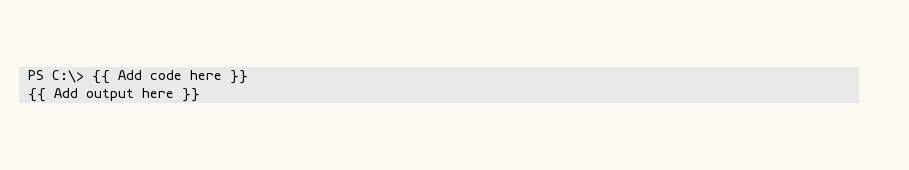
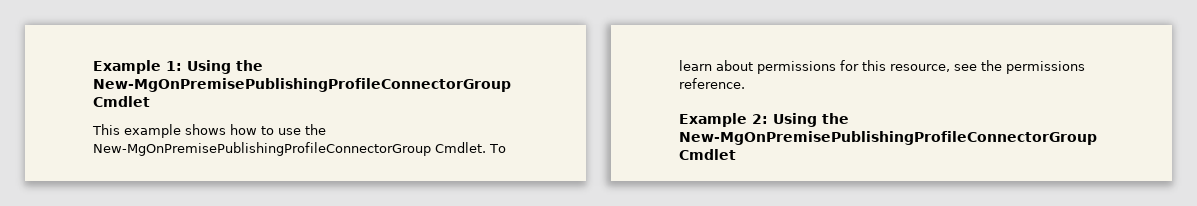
[27,70,248,84] [27,88,200,102] PS C:\> {{ Add code here }} // {{ Add output here }} -> [93,60,263,74] [93,78,511,92] [93,96,150,107] [92,124,326,138] [93,142,506,156] [679,60,1085,74] [679,78,745,89] [679,113,849,127] [679,131,1097,145] [679,149,736,160] Example 1: Using the New-MgOnPremisePublishingProfileConnectorGroup Cmdlet // This example shows how to use the New-MgOnPremisePublishingProfileConnectorGroup Cmdlet. To learn about permissions for this resource, see the permissions reference. // Example 2: Using the New-MgOnPremisePublishingProfileConnectorGroup Cmdlet

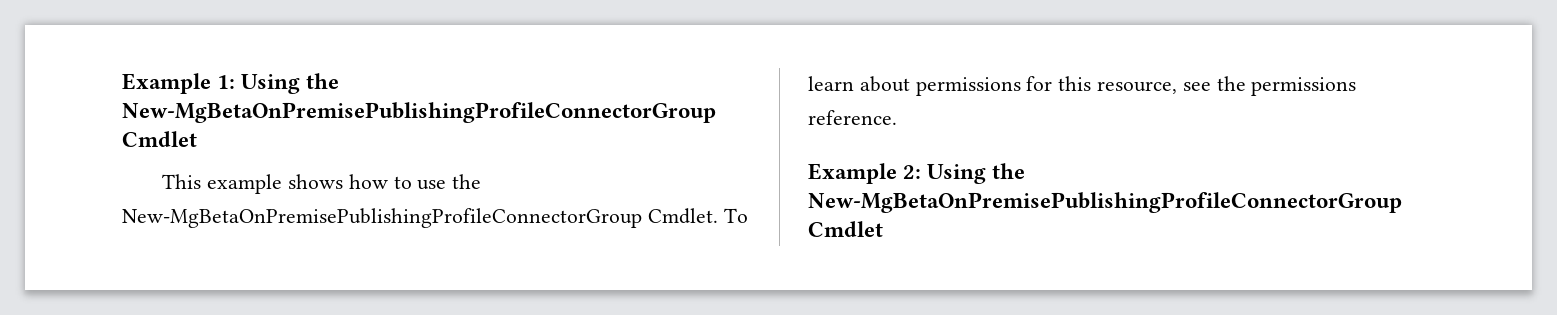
[93,78,511,92] New-MgOnPremisePublishingProfileConnectorGroup -> [122,102,716,123] New-MgBetaOnPremisePublishingProfileConnectorGroup
[93,142,431,156] New-MgOnPremisePublishingProfileConnectorGroup -> [122,208,642,228] New-MgBetaOnPremisePublishingProfileConnectorGroup
[679,131,1097,145] New-MgOnPremisePublishingProfileConnectorGroup -> [808,192,1402,213] New-MgBetaOnPremisePublishingProfileConnectorGroup

